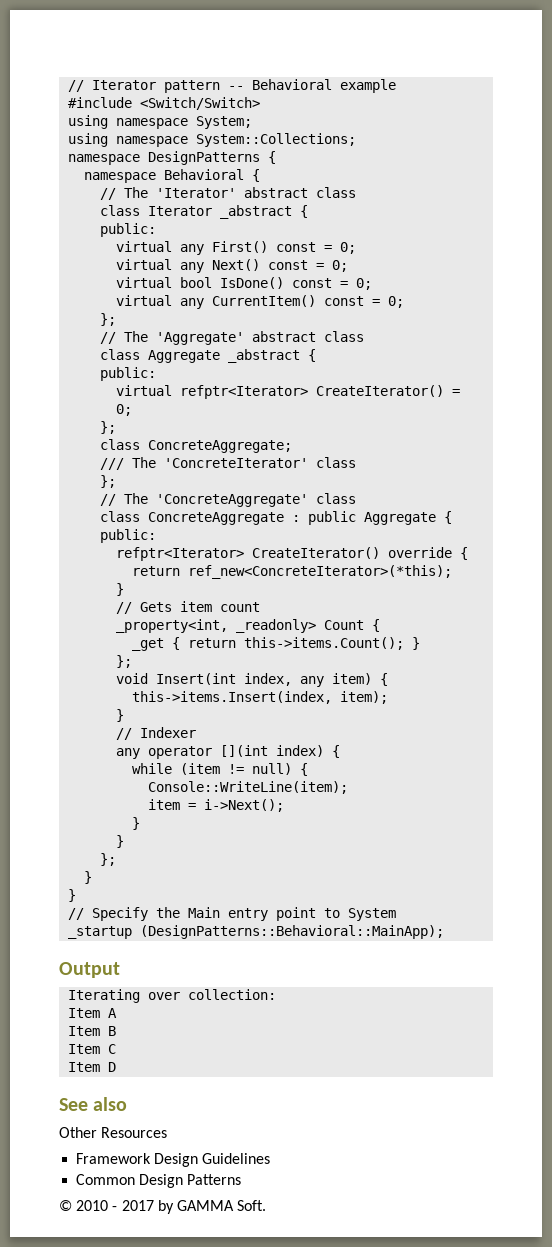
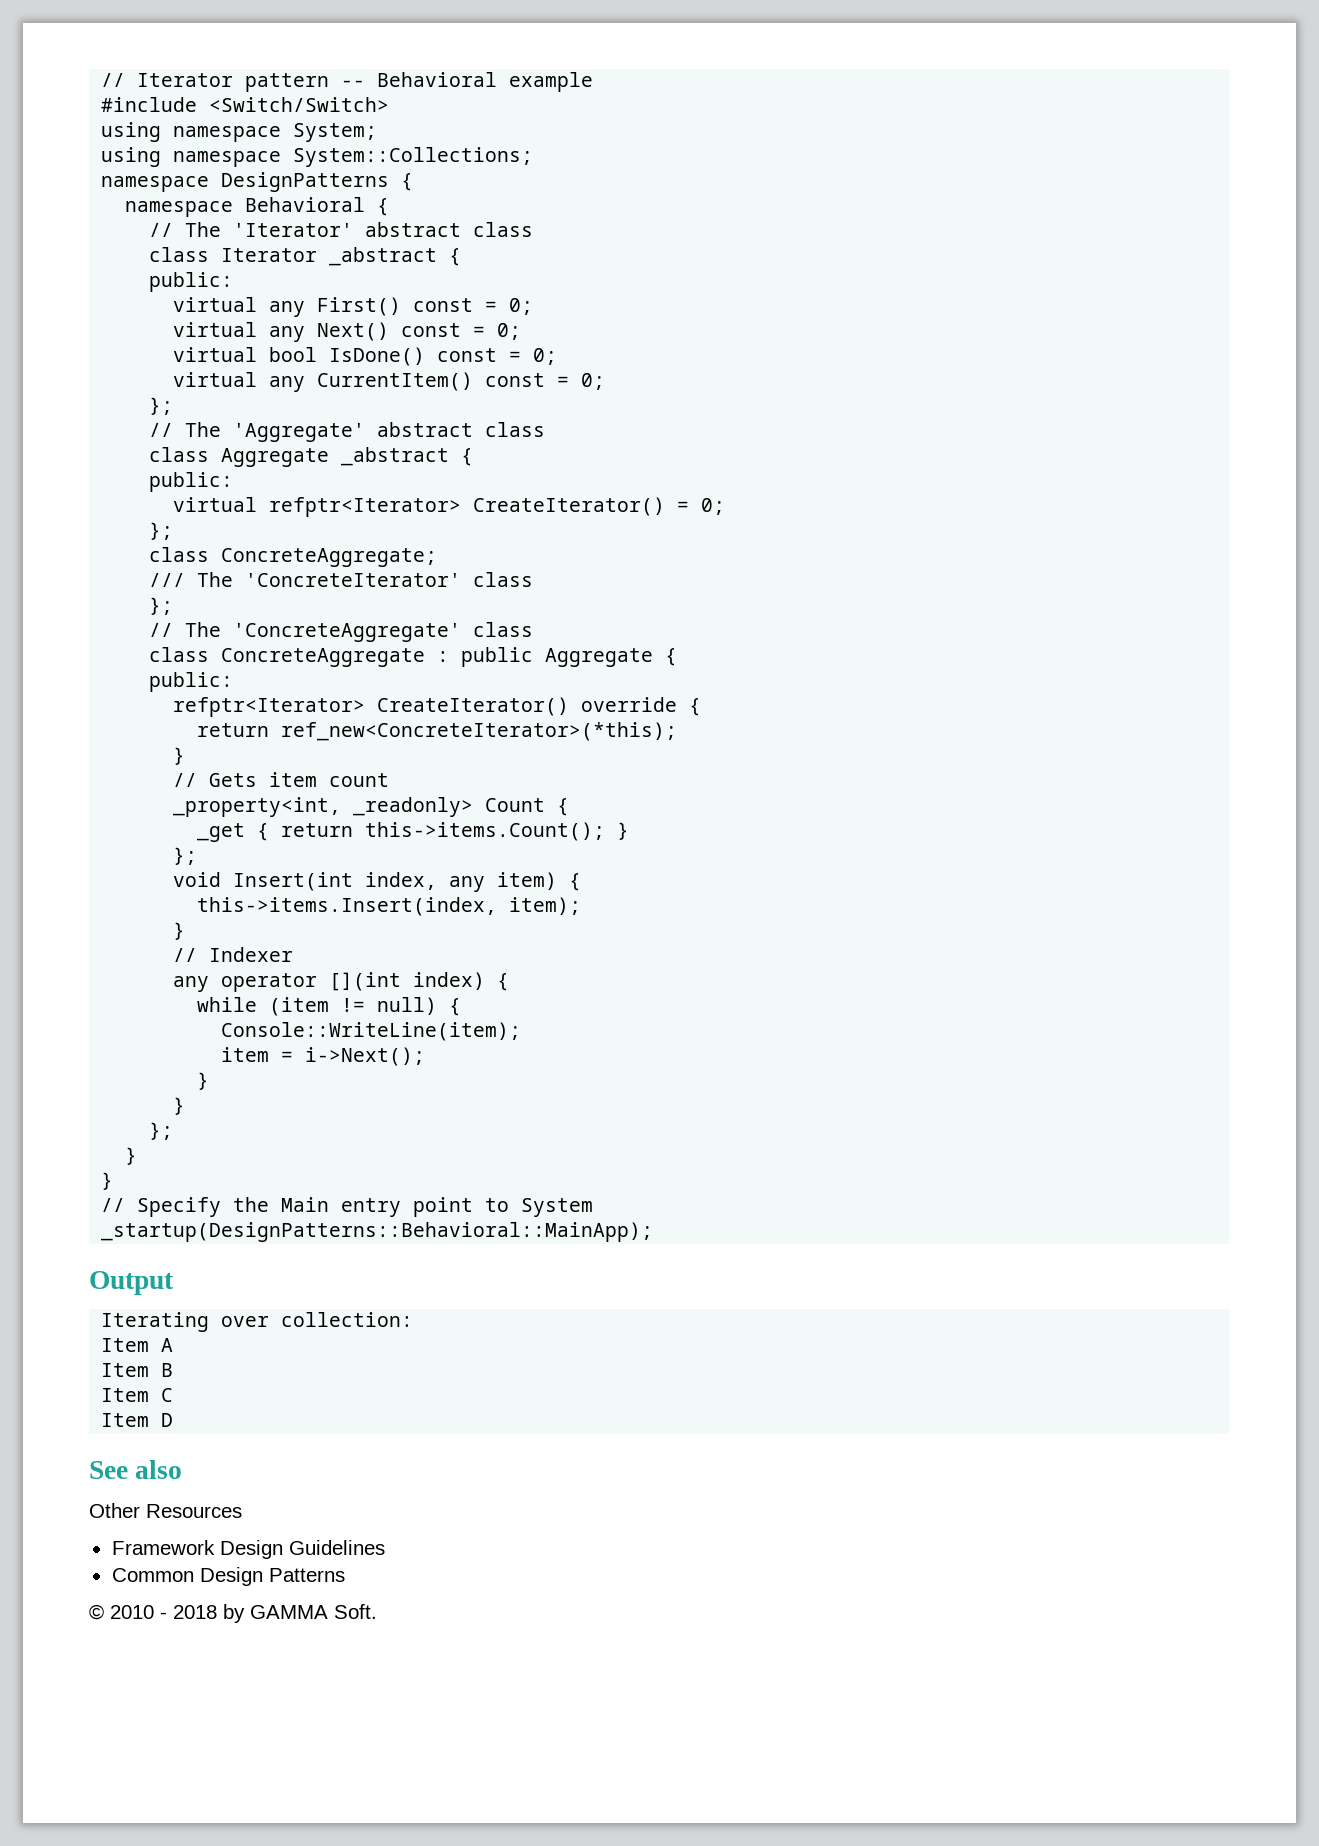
[68,925,445,939] _startup (DesignPatterns::Behavioral::MainApp); -> [101,1222,654,1242] _startup(DesignPatterns::Behavioral::MainApp);
[121,1200,154,1211] 2017 -> [173,1605,217,1619] 2018

